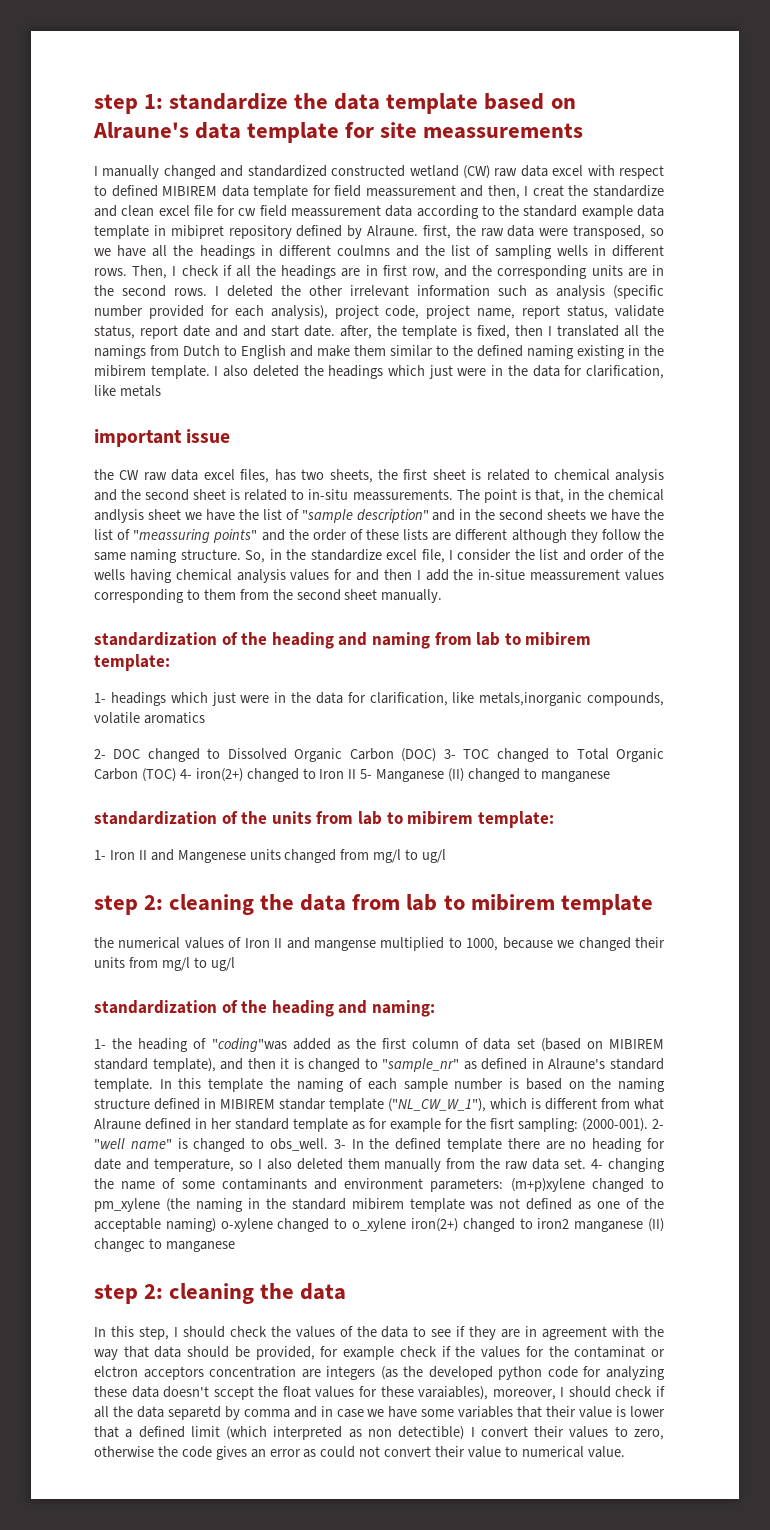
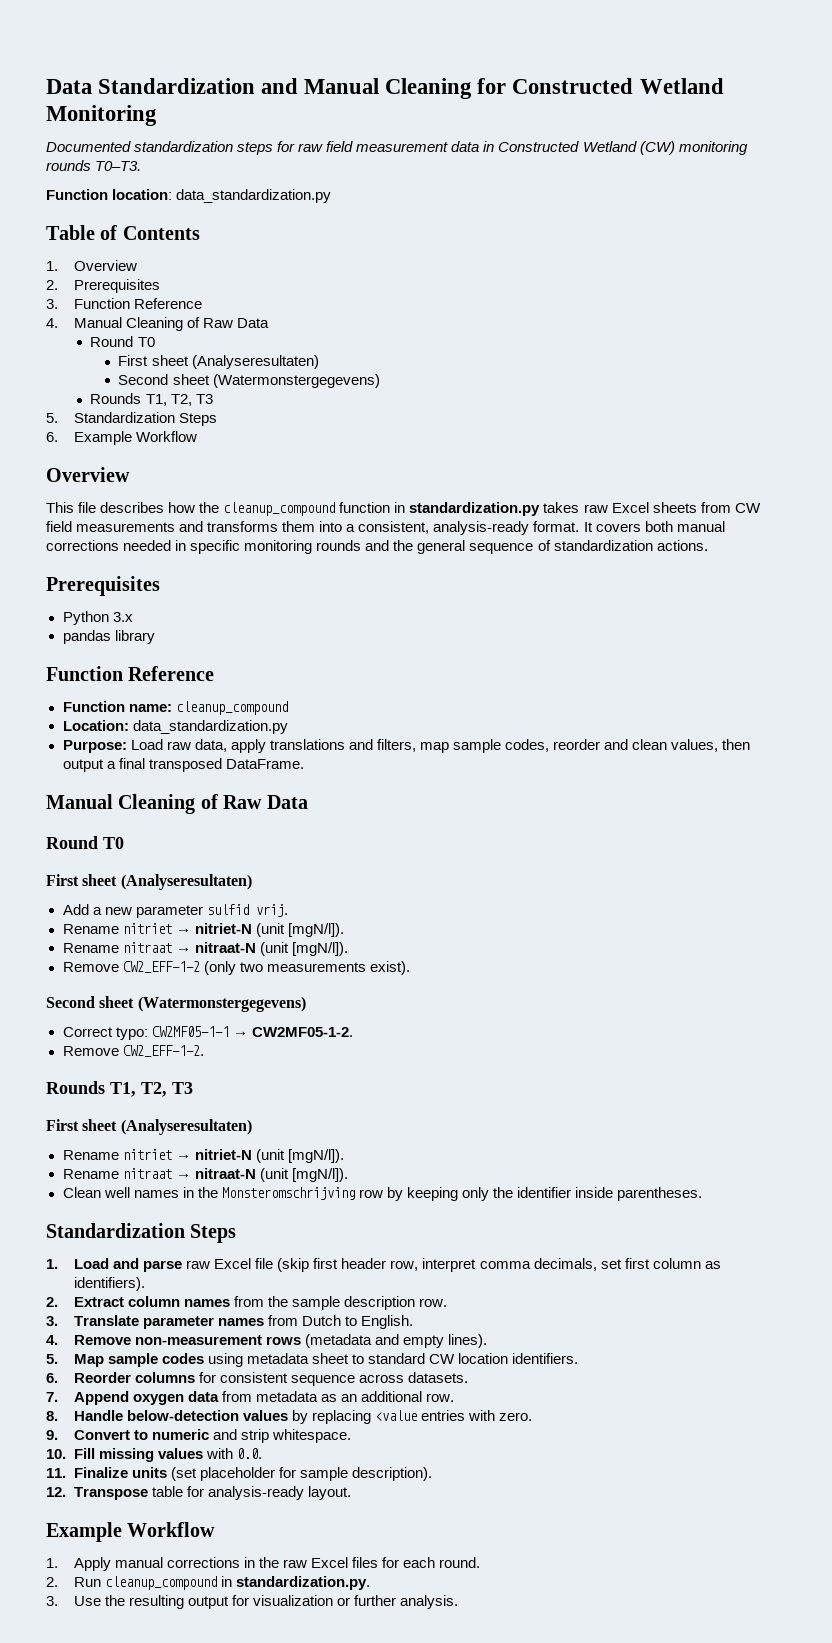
[94,93,576,114] [93,122,584,143] [94,165,665,179] [94,185,665,199] [94,205,664,219] [94,225,664,239] [94,245,664,259] [94,265,664,279] [94,285,664,299] [94,305,665,319] [94,325,664,339] [94,345,664,359] [94,365,665,379] [94,385,161,397] [94,429,231,447] [94,469,664,483] [94,489,664,503] [94,509,664,523] [94,529,664,543] [94,549,664,563] [94,569,664,583] [94,589,443,603] [94,632,592,649] [94,654,170,671] [94,692,664,706] [94,712,205,724] [94,748,664,762] [94,768,610,782] [94,811,554,828] [94,849,447,863] [94,894,653,915] [94,937,665,951] [94,957,235,971] [94,1000,435,1017] [94,1038,664,1052] [94,1058,665,1072] [94,1078,666,1092] [94,1098,664,1112] [94,1118,664,1132] [94,1138,665,1152] [94,1158,665,1172] [94,1178,664,1192] [94,1198,665,1212] [94,1218,664,1232] [94,1238,235,1252] [94,1283,347,1304] [94,1326,665,1340] [94,1346,665,1360] [94,1366,665,1380] [94,1386,665,1400] [94,1406,665,1420] [94,1426,664,1440] [94,1446,625,1460] step 1: standardize the data template based on Alraune's data template for site meassurements // I manually changed and standardized constructed wetland (CW) raw data excel with respect to defined MIBIREM data template for field meassurement and then, I creat the standardize and clean excel file for cw field meassurement data according to the standard example data template in mibipret repository defined by Alraune. first, the raw data were transposed, so we have all the headings in different coulmns and the list of sampling wells in different rows. Then, I check if all the headings are in first row, and the corresponding units are in the second rows. I deleted the other irrelevant information such as analysis (specific number provided for each analysis), project code, project name, report status, validate status, report date and and start date. after, the template is fixed, then I translated all the namings from Dutch to English and make them similar to the defined naming existing in the mibirem template. I also deleted the headings which just were in the data for clarification, like metals // important issue // the CW raw data excel files, has two sheets, the first sheet is related to chemical analysis and the second sheet is related to in-situ meassurements. The point is that, in the chemical andlysis sheet we have the list of "sample description" and in the second sheets we have the list of "meassuring points" and the order of these lists are different although they follow the same naming structure. So, in the standardize excel file, I consider the list and order of the wells having chemical analysis values for and then I add the in-situe meassurement values corresponding to them from the second sheet manually. // standardization of the heading and naming from lab to mibirem template: // 1- headings which just were in the data for clarification, like metals,inorganic compounds, volatile aromatics // 2- DOC changed to Dissolved Organic Carbon (DOC) 3- TOC changed to Total Organic Carbon (TOC) 4- iron(2+) changed to Iron II 5- Manganese (II) changed to manganese // standardization of the units from lab to mibirem template: // 1- Iron II and Mangenese units changed from mg/l to ug/l // step 2: cleaning the data from lab to mibirem template // the numerical values of Iron II and mangense multiplied to 1000, because we changed their units from mg/l to ug/l // standardization of the heading and naming: // 1- the heading of "coding"was added as the first column of data set (based on MIBIREM standard template), and then it is changed to "sample_nr" as defined in Alraune's standard template. In this template the naming of each sample number is based on the naming structure defined in MIBIREM standar template ("NL_CW_W_1"), which is different from what Alraune defined in her standard template as for example for the fisrt sampling: (2000-001). 2- "well name" is changed to obs_well. 3- In the defined template there are no heading for date and temperature, so I also deleted them manually from the raw data set. 4- changing the name of some contaminants and environment parameters: (m+p)xylene changed to pm_xylene (the naming in the standard mibirem template was not defined as one of the acceptable naming) o-xylene changed to o_xylene iron(2+) changed to iron2 manganese (II) changec to manganese // step 2: cleaning the data // In this step, I should check the values of the data to see if they are in agreement with the way that data should be provided, for example check if the values for the contaminat or elctron acceptors concentration are integers (as the developed python code for analyzing these data doesn't sccept the float values for these varaiables), moreover, I should check if all the data separetd by comma and in case we have some variables that their value is lower that a defined limit (which interpreted as non detectible) I convert their values to zero, otherwise the code gives an error as could not convert their value to numerical value. -> [46,78,724,99] [46,105,157,126] [46,141,748,155] [46,160,142,171] [46,189,332,203] [46,225,200,240] [46,260,137,271] [46,279,160,293] [46,298,203,309] [46,317,270,331] [90,336,155,347] [118,355,319,369] [118,374,380,388] [90,393,213,406] [46,412,218,426] [46,431,198,445] [46,467,130,482] [46,502,761,516] [46,521,725,535] [46,540,708,554] [46,576,160,596] [62,611,133,625] [62,630,155,644] [46,666,215,681] [62,701,288,715] [62,720,288,734] [62,739,751,753] [62,758,304,772] [46,794,308,814] [46,836,124,849] [46,874,252,890] [62,904,288,918] [62,923,344,937] [62,942,348,956] [62,961,410,975] [46,996,306,1012] [62,1026,353,1040] [62,1045,204,1057] [46,1081,193,1097] [46,1119,252,1135] [62,1149,344,1163] [62,1168,348,1182] [62,1187,703,1201] [46,1223,237,1243] [46,1258,721,1272] [73,1277,145,1291] [46,1296,448,1310] [46,1315,414,1329] [46,1334,488,1348] [46,1353,579,1367] [46,1372,469,1386] [46,1391,455,1405] [46,1410,533,1424] [46,1429,352,1443] [46,1448,263,1462] [46,1467,433,1481] [46,1486,352,1500] [46,1522,216,1542] [46,1557,481,1571] [46,1576,371,1590] [46,1595,459,1609] Data Standardization and Manual Cleaning for Constructed Wetland Monitoring // Documented standardization steps for raw field measurement data in Constructed Wetland (CW) monitoring rounds T0–T3. // Function location: data_standardization.py // Table of Contents // 1. Overview // 2. Prerequisites // 3. Function Reference // 4. Manual Cleaning of Raw Data // Round T0 // First sheet (Analyseresultaten) // Second sheet (Watermonstergegevens) // Rounds T1, T2, T3 // 5. Standardization Steps // 6. Example Workflow // Overview // This file describes how the cleanup_compound function in standardization.py takes raw Excel sheets from CW field measurements and transforms them into a consistent, analysis-ready format. It covers both manual corrections needed in specific monitoring rounds and the general sequence of standardization actions. // Prerequisites // Python 3.x // pandas library // Function Reference // Function name: cleanup_compound // Location: data_standardization.py // Purpose: Load raw data, apply translations and filters, map sample codes, reorder and clean values, then output a final transposed DataFrame. // Manual Cleaning of Raw Data // Round T0 // First sheet (Analyseresultaten) // Add a new parameter sulfid vrij. // Rename nitriet → nitriet-N (unit [mgN/l]). // Rename nitraat → nitraat-N (unit [mgN/l]). // Remove CW2_EFF-1-2 (only two measurements exist). // Second sheet (Watermonstergegevens) // Correct typo: CW2MF05-1-1 → CW2MF05-1-2. // Remove CW2_EFF-1-2. // Rounds T1, T2, T3 // First sheet (Analyseresultaten) // Rename nitriet → nitriet-N (unit [mgN/l]). // Rename nitraat → nitraat-N (unit [mgN/l]). // Clean well names in the Monsteromschrijving row by keeping only the identifier inside parentheses. // Standardization Steps // 1. Load and parse raw Excel file (skip first header row, interpret comma decimals, set first column as identifiers). // 2. Extract column names from the sample description row. // 3. Translate parameter names from Dutch to English. // 4. Remove non-measurement rows (metadata and empty lines). // 5. Map sample codes using metadata sheet to standard CW location identifiers. // 6. Reorder columns for consistent sequence across datasets. // 7. Append oxygen data from metadata as an additional row. // 8. Handle below-detection values by replacing <value entries with zero. // 9. Convert to numeric and strip whitespace. // 10. Fill missing values with 0.0. // 11. Finalize units (set placeholder for sample description). // 12. Transpose table for analysis-ready layout. // Example Workflow // 1. Apply manual corrections in the raw Excel files for each round. // 2. Run cleanup_compound in standardization.py. // 3. Use the resulting output for visualization or further analysis.

